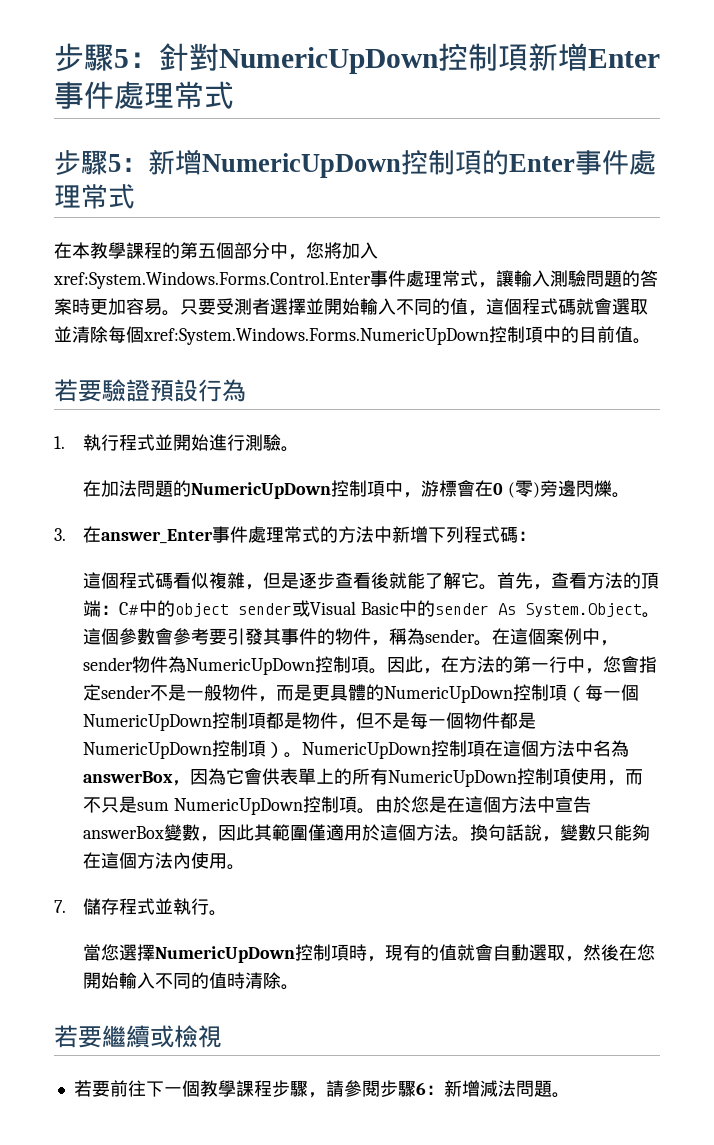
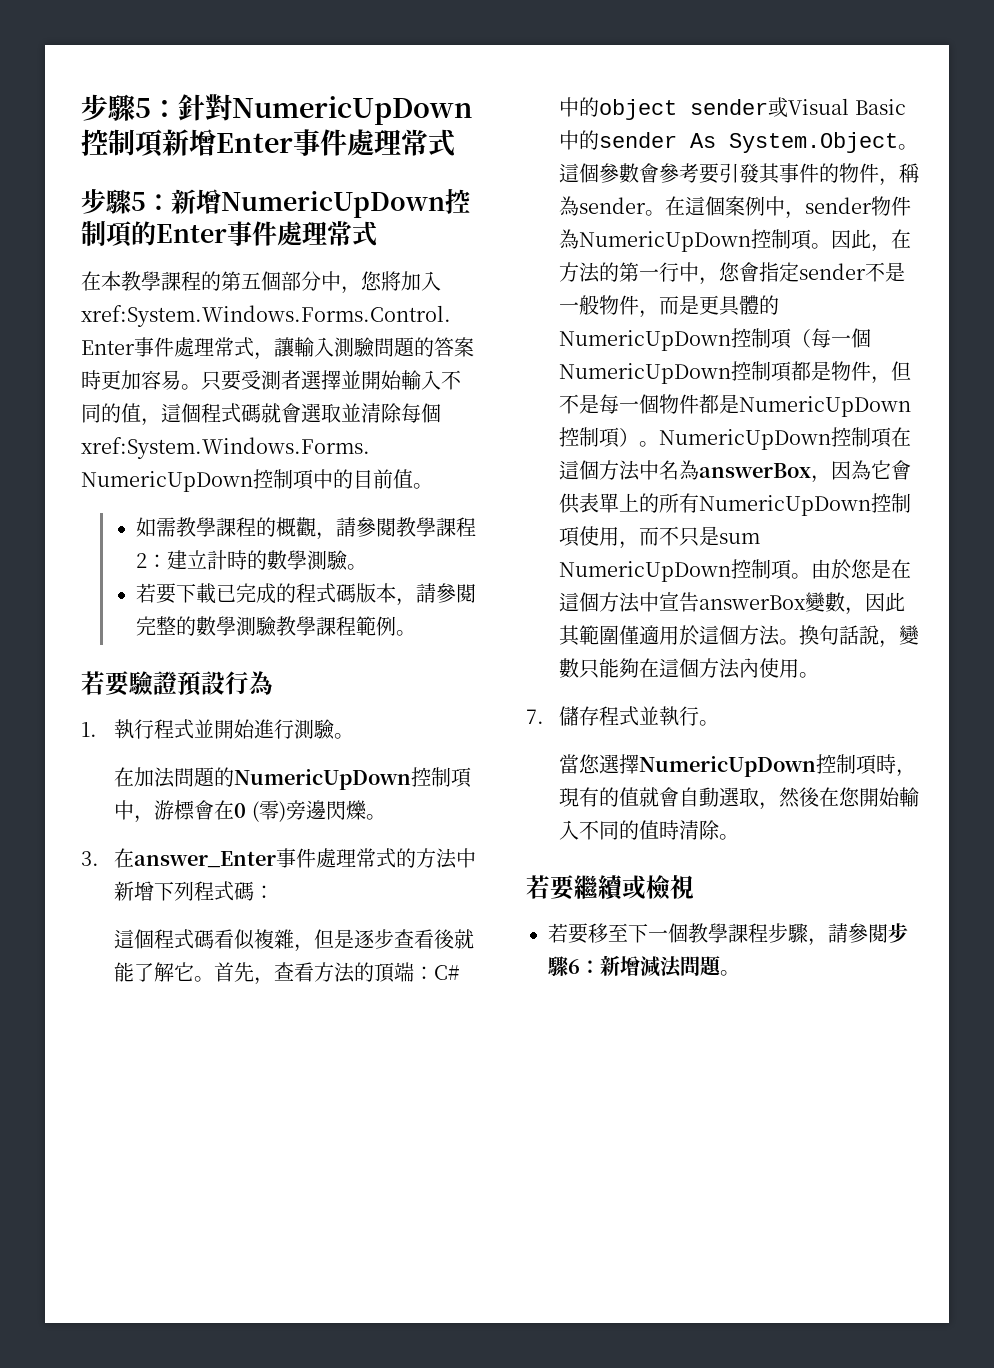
(651, 341) none -> [136,517,477,540] [136,550,368,571] [136,583,477,606] [136,616,417,637] // 如需教學課程的概觀，請參閱教學課程2：建立計時的數學測驗。 // 若要下載已完成的程式碼版本，請參閱完整的數學測驗教學課程範例。
[109,1080,146,1097] 前往 -> [588,923,628,943] 移至

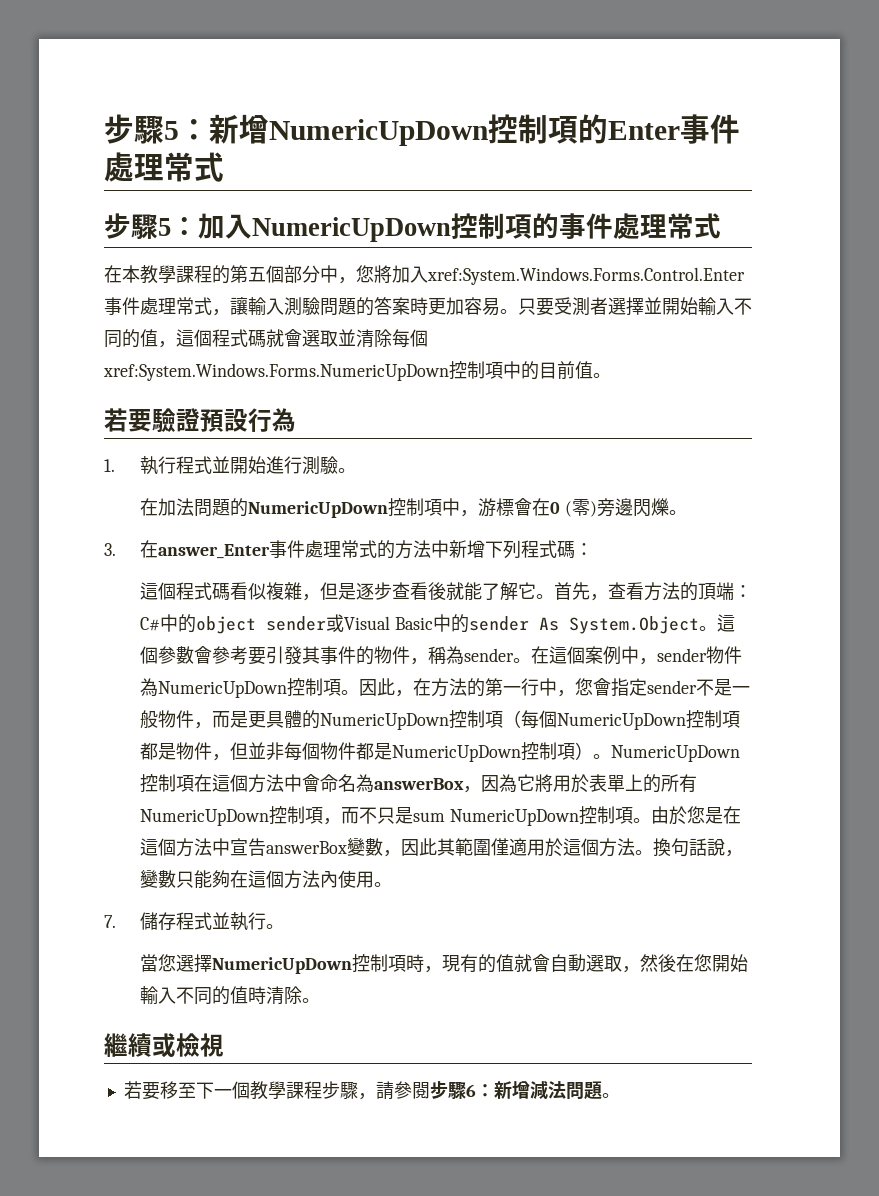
[81,94,473,125] [81,129,216,157] 步驟5：針對NumericUpDown控制項新增 -> [104,114,608,146] 步驟5：新增NumericUpDown控制項的
[171,189,470,218] [81,221,227,247] 新增NumericUpDown控制項的Enter -> [198,213,559,242] 加入NumericUpDown控制項的
[136,517,477,540] [136,550,368,571] [136,583,477,606] [136,616,417,637] // 如需教學課程的概觀，請參閱教學課程2：建立計時的數學測驗。 // 若要下載已完成的程式碼版本，請參閱完整的數學測驗教學課程範例。 -> (611, 375) none
[831,335,852,346] 一 -> (539, 719) none
[559,394,640,414] 不是每一 -> [247,742,302,761] 並非每
(660, 470) none -> [301,774,338,792] 會命
[891,460,912,480] [559,493,581,514] 會供 -> [534,774,589,793] 將用於
[579,526,620,546] 使用 -> (323, 815) none
[526,875,575,900] 若要 -> (320, 1000) none

